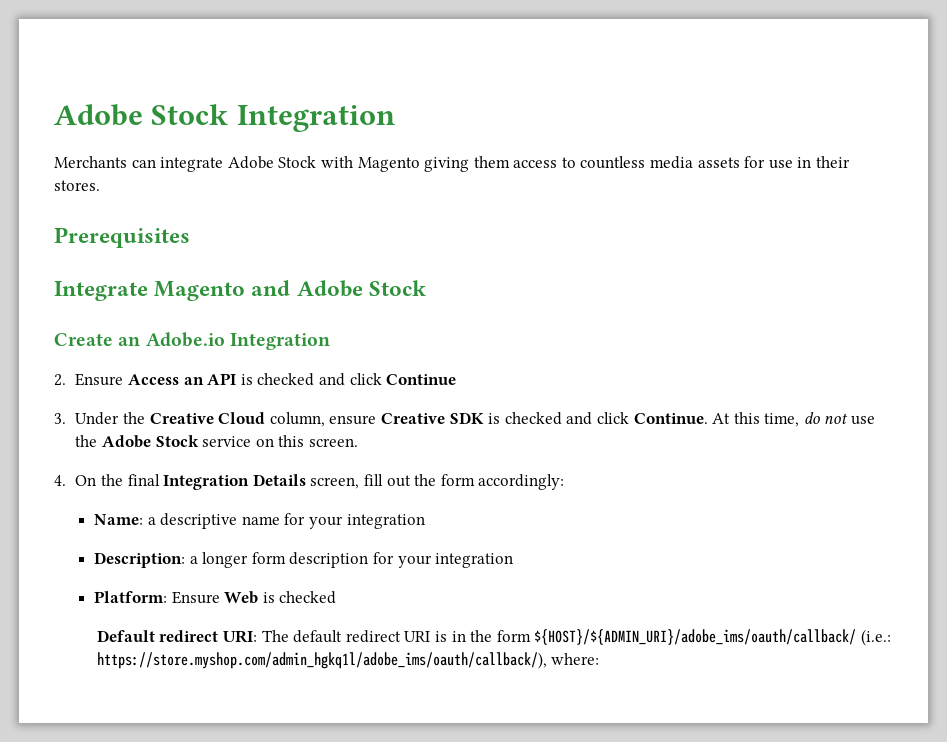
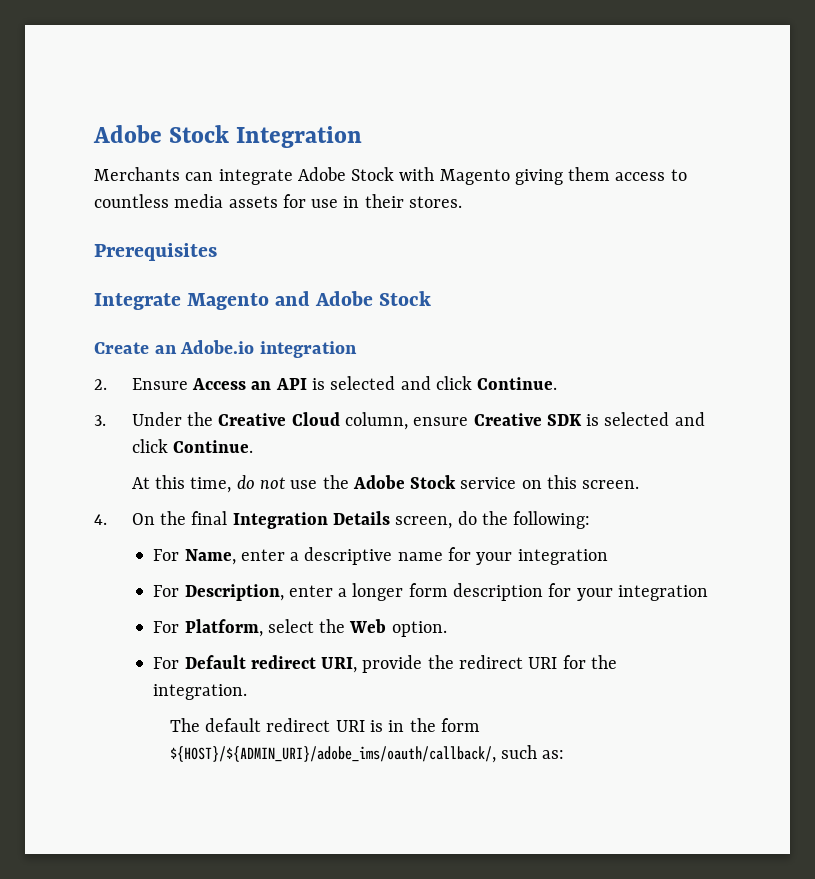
[229,333,330,350] Integration -> [260,341,358,358] integration
[257,373,457,386] checked and click Continue -> [330,376,558,390] selected and click Continue.
[504,412,708,425] checked and click Continue. -> [604,412,705,426] [131,439,254,453] selected and click Continue. //
[363,474,565,490] [94,514,144,525] fill out the form accordingly: // Name: -> [457,511,591,529] [153,549,285,565] do the following: // For Name, enter
[94,552,186,568] Description: -> [153,584,333,601] For Description, enter
[94,591,337,604] [96,630,258,643] Platform: Ensure Web is checked // Default redirect URI: -> [153,619,447,637] [153,655,617,673] [153,684,248,700] For Platform, select the Web option. // For Default redirect URI, provide the redirect URI for the integration. //
[534,629,891,646] [96,652,600,669] ${HOST}/${ADMIN_URI}/adobe_ims/oauth/callback/ (i.e.: https://store.myshop.com/admin_hgkq1l/adobe_ims/oauth/callback/), where: -> [169,745,565,763] ${HOST}/${ADMIN_URI}/adobe_ims/oauth/callback/, such as:

